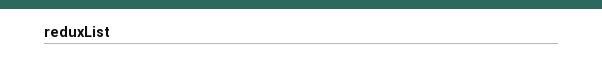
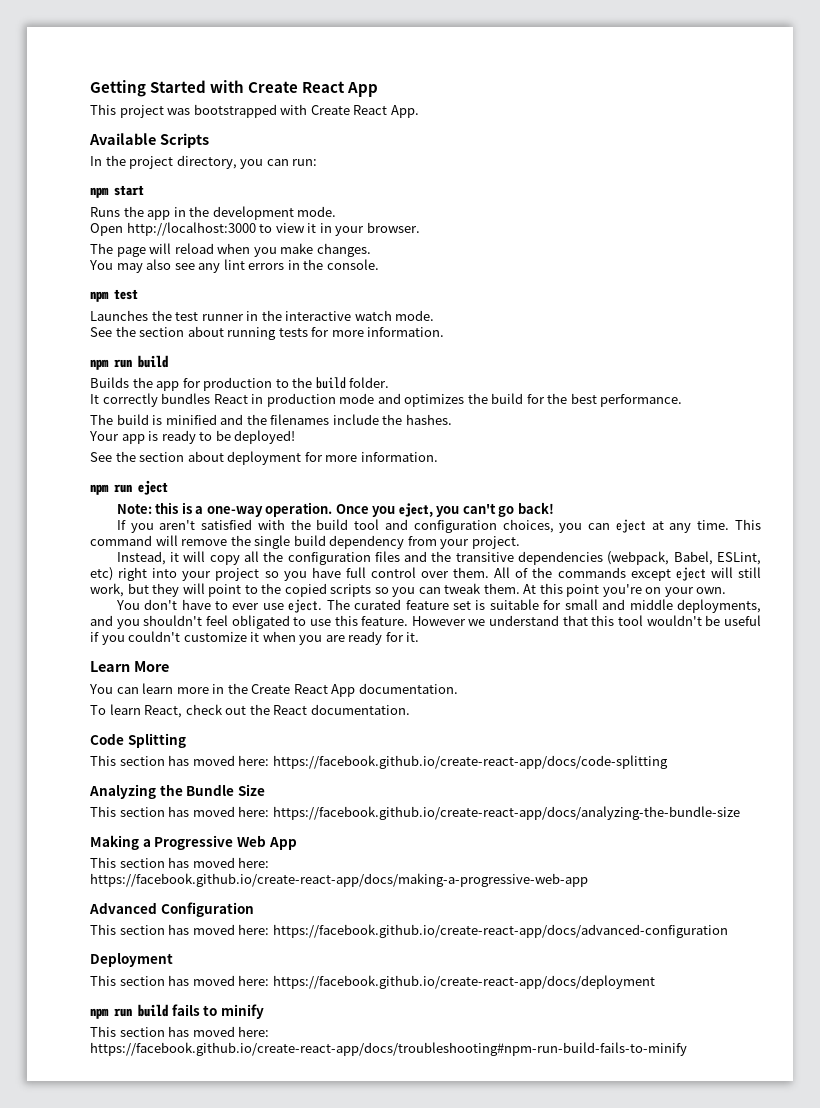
[44,26,110,37] reduxList -> [90,80,379,97] [90,104,419,118] [89,133,209,148] [90,155,318,169] [90,185,144,198] [90,206,337,220] [90,222,420,236] [90,243,371,257] [89,259,379,273] [90,289,138,302] [90,310,435,321] [90,326,445,340] [90,355,168,370] [90,377,390,391] [90,393,683,407] [90,414,452,425] [89,430,296,444] [90,451,438,465] [90,480,168,495] [116,502,554,517] [116,519,761,533] [90,535,520,549] [116,551,761,565] [90,567,761,581] [90,583,727,597] [115,599,761,613] [90,615,761,629] [90,631,420,645] [90,661,169,672] [89,683,458,697] [90,704,410,718] [90,733,186,748] [90,755,668,769] [89,784,265,799] [90,806,740,820] [90,835,297,850] [90,857,270,868] [90,873,588,887] [89,902,254,917] [90,924,728,938] [90,953,173,967] [90,975,655,989] [90,1004,264,1019] [90,1026,270,1037] [90,1042,687,1056] Getting Started with Create React App // This project was bootstrapped with Create React App. // Available Scripts // In the project directory, you can run: // npm start // Runs the app in the development mode. // Open http://localhost:3000 to view it in your browser. // The page will reload when you make changes. // You may also see any lint errors in the console. // npm test // Launches the test runner in the interactive watch mode. // See the section about running tests for more information. // npm run build // Builds the app for production to the build folder. // It correctly bundles React in production mode and optimizes the build for the best performance. // The build is minified and the filenames include the hashes. // Your app is ready to be deployed! // See the section about deployment for more information. // npm run eject // Note: this is a one-way operation. Once you eject, you can't go back! // If you aren't satisfied with the build tool and configuration choices, you can eject at any time. This command will remove the single build dependency from your project. // Instead, it will copy all the configuration files and the transitive dependencies (webpack, Babel, ESLint, etc) right into your project so you have full control over them. All of the commands except eject will still work, but they will point to the copied scripts so you can tweak them. At this point you're on your own. // You don't have to ever use eject. The curated feature set is suitable for small and middle deployments, and you shouldn't feel obligated to use this feature. However we understand that this tool wouldn't be useful if you couldn't customize it when you are ready for it. // Learn More // You can learn more in the Create React App documentation. // To learn React, check out the React documentation. // Code Splitting // This section has moved here: https://facebook.github.io/create-react-app/docs/code-splitting // Analyzing the Bundle Size // This section has moved here: https://facebook.github.io/create-react-app/docs/analyzing-the-bundle-size // Making a Progressive Web App // This section has moved here: https://facebook.github.io/create-react-app/docs/making-a-progressive-web-app // Advanced Configuration // This section has moved here: https://facebook.github.io/create-react-app/docs/advanced-configuration // Deployment // This section has moved here: https://facebook.github.io/create-react-app/docs/deployment // npm run build fails to minify // This section has moved here: https://facebook.github.io/create-react-app/docs/troubleshooting#npm-run-build-fails-to-minify

